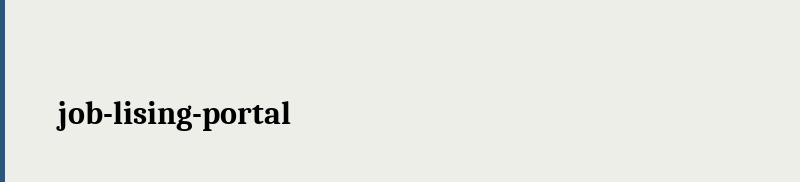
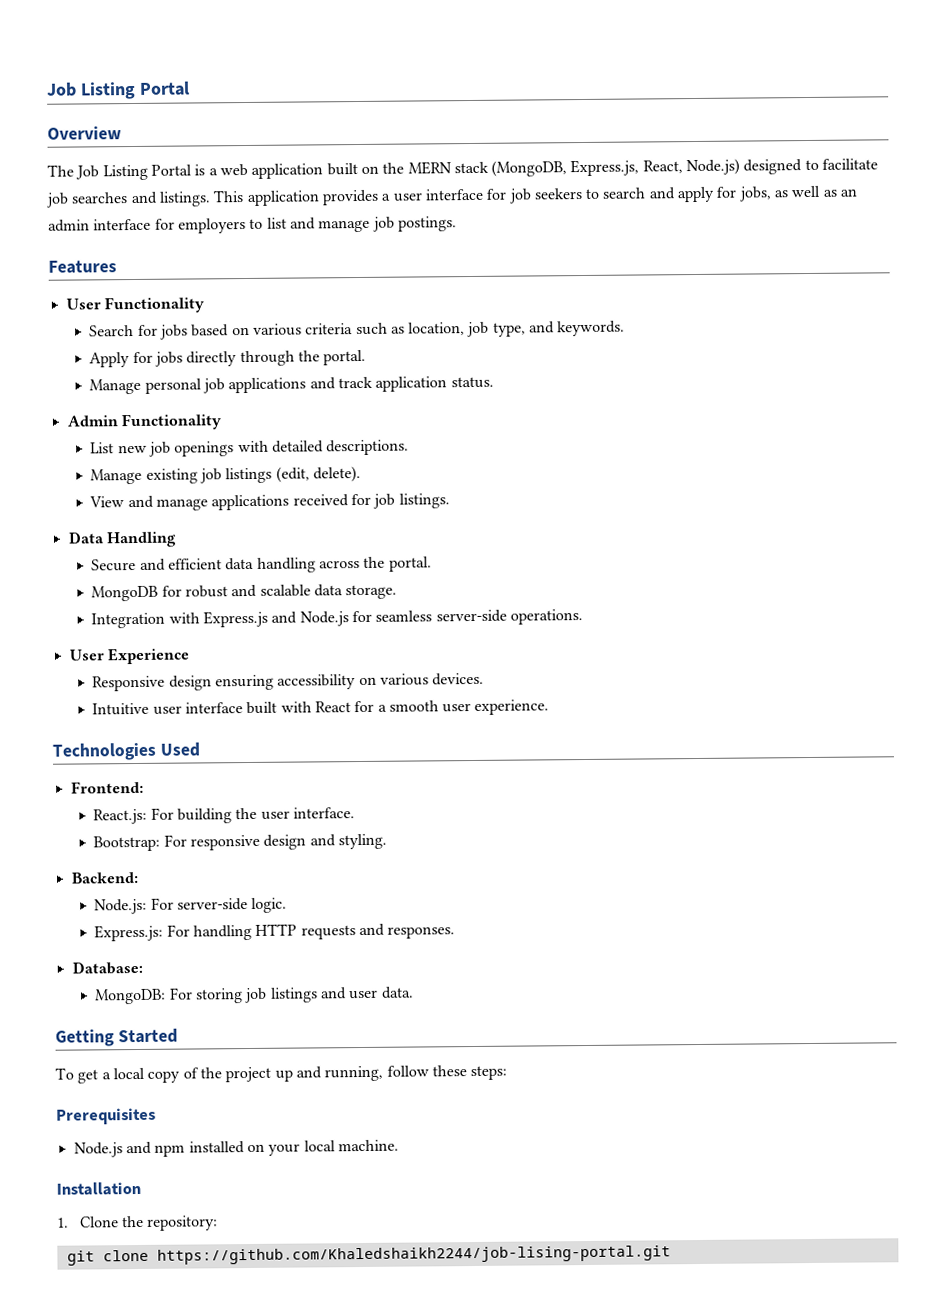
[56,101,291,131] job-lising-portal -> [46,81,190,100] [47,126,122,140] [47,158,879,181] [46,185,858,208] [48,216,457,234] [48,260,117,274] [65,296,204,314] [89,320,626,340] [89,349,367,368] [89,376,494,395] [66,413,222,431] [90,439,410,457] [90,465,361,485] [89,493,450,511] [67,531,177,548] [91,556,432,573] [91,584,398,602] [91,609,583,629] [68,647,190,665] [92,672,485,692] [92,699,550,716] [52,742,200,761] [70,780,144,794] [93,807,355,825] [93,833,387,852] [70,871,139,884] [94,897,288,915] [94,923,456,942] [71,960,143,975] [95,986,414,1005] [55,1028,178,1047] [55,1065,508,1084] [56,1107,156,1125] [73,1139,399,1158] [56,1181,141,1196] [57,1215,219,1231] [66,1245,671,1266] Job Listing Portal // Overview // The Job Listing Portal is a web application built on the MERN stack (MongoDB, Express.js, React, Node.js) designed to facilitate job searches and listings. This application provides a user interface for job seekers to search and apply for jobs, as well as an admin interface for employers to list and manage job postings. // Features // User Functionality // Search for jobs based on various criteria such as location, job type, and keywords. // Apply for jobs directly through the portal. // Manage personal job applications and track application status. // Admin Functionality // List new job openings with detailed descriptions. // Manage existing job listings (edit, delete). // View and manage applications received for job listings. // Data Handling // Secure and efficient data handling across the portal. // MongoDB for robust and scalable data storage. // Integration with Express.js and Node.js for seamless server-side operations. // User Experience // Responsive design ensuring accessibility on various devices. // Intuitive user interface built with React for a smooth user experience. // Technologies Used // Frontend: // React.js: For building the user interface. // Bootstrap: For responsive design and styling. // Backend: // Node.js: For server-side logic. // Express.js: For handling HTTP requests and responses. // Database: // MongoDB: For storing job listings and user data. // Getting Started // To get a local copy of the project up and running, follow these steps: // Prerequisites // Node.js and npm installed on your local machine. // Installation // 1. Clone the repository: // git clone https://github.com/Khaledshaikh2244/job-lising-portal.git

